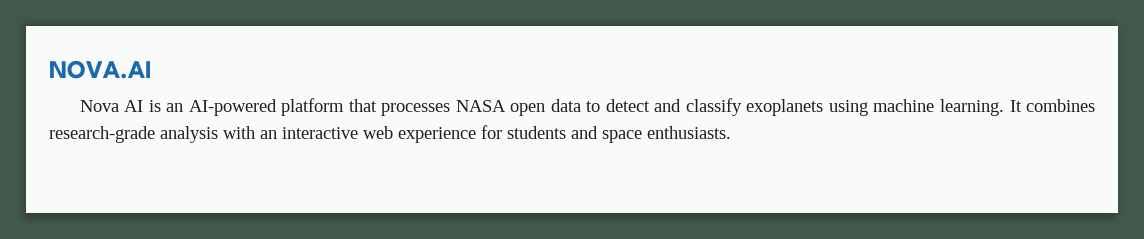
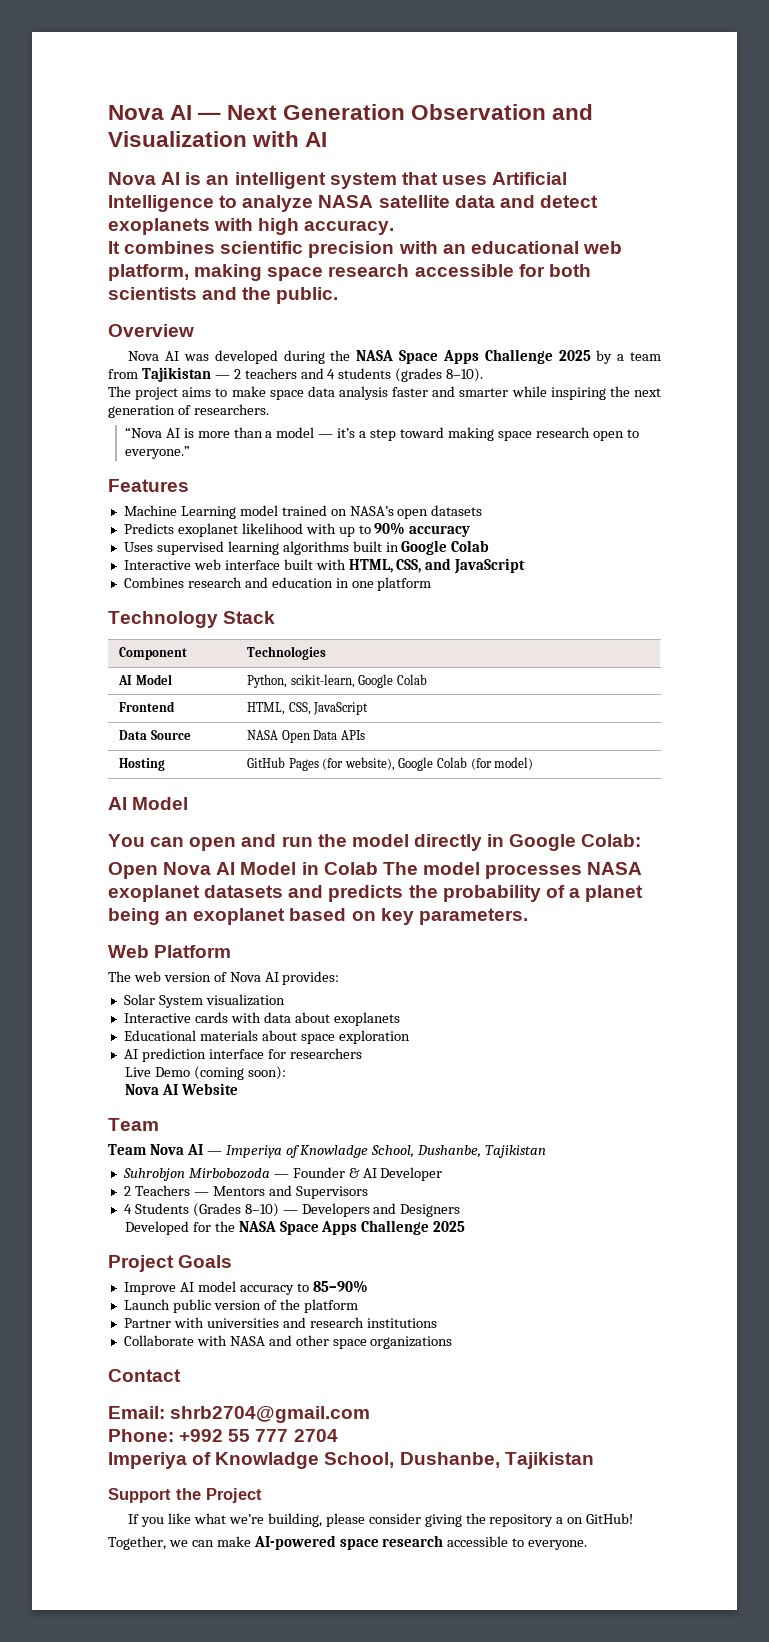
[49,60,152,79] [79,98,1096,116] [49,125,731,143] NOVA.AI // Nova AI is an AI-powered platform that processes NASA open data to detect and classify exoplanets using machine learning. It combines research-grade analysis with an interactive web experience for students and space enthusiasts. -> [108,104,594,120] [108,131,328,147] [108,172,568,189] [108,195,598,212] [108,218,395,235] [108,241,622,258] [108,264,591,281] [108,287,339,304] [108,324,194,337] [128,349,662,364] [108,367,484,382] [108,386,662,400] [108,404,269,418] [124,427,639,441] [124,446,190,459] [108,479,189,492] [123,505,483,519] [123,522,471,537] [123,540,490,555] [123,558,526,574] [123,577,432,591] [108,611,276,628] [119,647,188,660] [247,646,327,660] [118,674,172,685] [247,674,427,688] [119,701,176,712] [247,702,369,715] [119,730,191,740] [247,730,365,743] [119,758,166,771] [247,757,534,771] [108,797,189,810] [108,834,642,851] [108,862,643,879] [108,885,644,902] [108,908,528,925] [108,945,232,958] [108,971,340,985] [123,994,285,1008] [123,1012,400,1026] [123,1030,410,1044] [123,1048,362,1062] [124,1066,286,1080] [124,1083,238,1095] [108,1118,159,1131] [108,1144,547,1158] [122,1167,443,1181] [123,1185,368,1199] [123,1203,461,1217] [124,1220,466,1235] [108,1255,233,1272] [123,1280,368,1295] [123,1299,358,1313] [123,1317,437,1328] [123,1335,453,1349] [108,1369,181,1382] [108,1406,371,1423] [108,1429,338,1442] [108,1452,594,1469] [108,1488,262,1503] [128,1513,634,1527] [108,1535,588,1550] Nova AI — Next Generation Observation and Visualization with AI // Nova AI is an intelligent system that uses Artificial Intelligence to analyze NASA satellite data and detect exoplanets with high accuracy. // It combines scientific precision with an educational web platform, making space research accessible for both scientists and the public. // Overview // Nova AI was developed during the NASA Space Apps Challenge 2025 by a team from Tajikistan — 2 teachers and 4 students (grades 8–10). // The project aims to make space data analysis faster and smarter while inspiring the next generation of researchers. // “Nova AI is more than a model — it’s a step toward making space research open to everyone.” // Features // Machine Learning model trained on NASA’s open datasets // Predicts exoplanet likelihood with up to 90% accuracy // Uses supervised learning algorithms built in Google Colab // Interactive web interface built with HTML, CSS, and JavaScript // Combines research and education in one platform // Technology Stack // Component | Technologies // AI Model | Python, scikit-learn, Google Colab // Frontend | HTML, CSS, JavaScript // Data Source | NASA Open Data APIs // Hosting | GitHub Pages (for website), Google Colab (for model) // AI Model // You can open and run the model directly in Google Colab: // Open Nova AI Model in Colab The model processes NASA exoplanet datasets and predicts the probability of a planet being an exoplanet based on key parameters. // Web Platform // The web version of Nova AI provides: // Solar System visualization // Interactive cards with data about exoplanets // Educational materials about space exploration // AI prediction interface for researchers // Live Demo (coming soon): // Nova AI Website // Team // Team Nova AI — Imperiya of Knowladge School, Dushanbe, Tajikistan // Suhrobjon Mirbobozoda — Founder & AI Developer // 2 Teachers — Mentors and Supervisors // 4 Students (Grades 8–10) — Developers and Designers // Developed for the NASA Space Apps Challenge 2025 // Project Goals // Improve AI model accuracy to 85–90% // Launch public version of the platform // Partner with universities and research institutions // Collaborate with NASA and other space organizations // Contact // Email: shrb2704@gmail.com // Phone: +992 55 777 2704 // Imperiya of Knowladge School, Dushanbe, Tajikistan // Support the Project // If you like what we’re building, please consider giving the repository a on GitHub! // Together, we can make AI-powered space research accessible to everyone.

